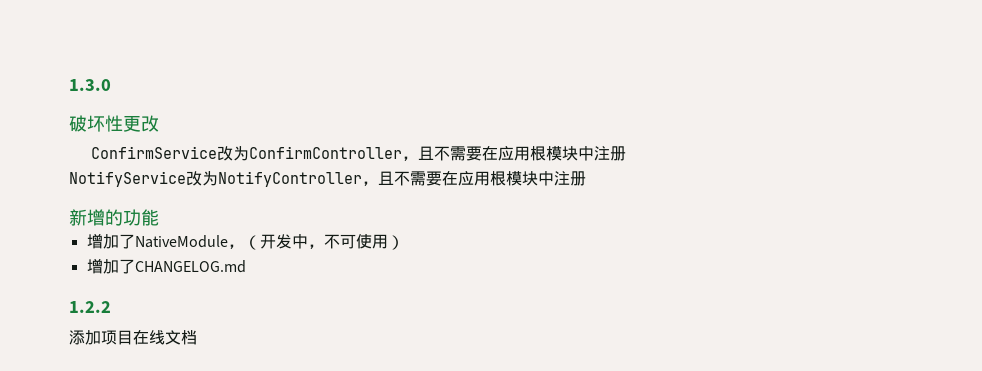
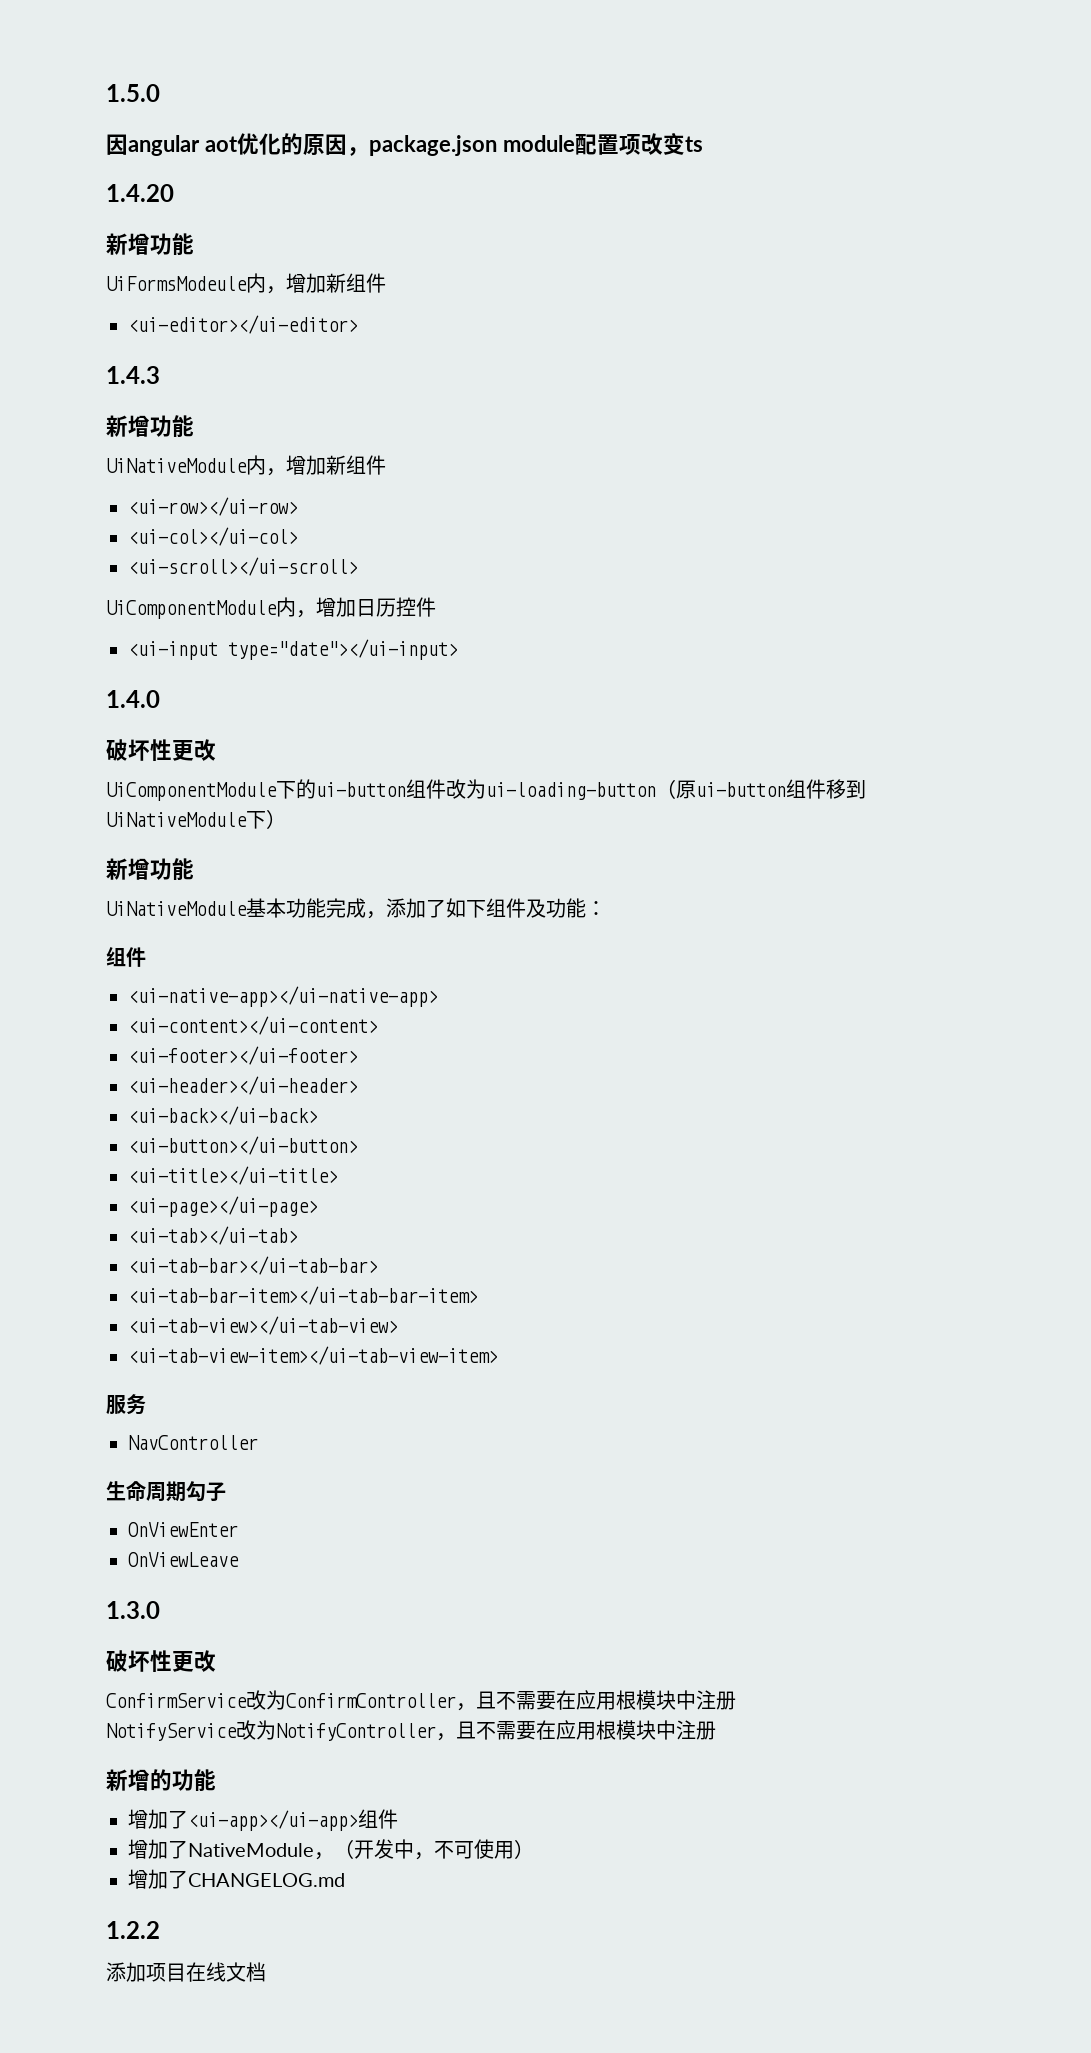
(69, 85) none -> [106,84,160,102] [106,133,703,156] [106,184,174,202] [106,233,194,255] [106,273,386,294] [128,315,358,334] [106,366,160,384] [106,415,194,437] [106,455,386,476] [128,497,298,516] [128,527,298,546] [128,557,358,576] [106,597,436,619] [128,639,458,660] [106,690,160,708] [106,739,216,761] [106,779,866,801] [106,809,286,829] [106,858,194,880] [106,898,606,919] [106,947,146,967] [128,986,438,1007] [128,1016,378,1035] [128,1046,358,1065] [128,1076,358,1095] [128,1106,318,1125] [128,1136,358,1155] [128,1166,338,1185] [128,1196,318,1217] [128,1226,298,1245] [128,1256,378,1275] [128,1286,478,1305] [128,1316,398,1335] [128,1346,498,1365] [106,1394,146,1415] [128,1435,258,1450] [106,1481,226,1502] [128,1522,238,1537] [128,1552,239,1567] 1.5.0 // 因angular aot优化的原因，package.json module配置项改变ts // 1.4.20 // 新增功能 // UiFormsModeule内，增加新组件 // <ui-editor></ui-editor> // 1.4.3 // 新增功能 // UiNativeModule内，增加新组件 // <ui-row></ui-row> // <ui-col></ui-col> // <ui-scroll></ui-scroll> // UiComponentModule内，增加日历控件 // <ui-input type="date"></ui-input> // 1.4.0 // 破坏性更改 // UiComponentModule下的ui-button组件改为ui-loading-button（原ui-button组件移到UiNativeModule下） // 新增功能 // UiNativeModule基本功能完成，添加了如下组件及功能： // 组件 // <ui-native-app></ui-native-app> // <ui-content></ui-content> // <ui-footer></ui-footer> // <ui-header></ui-header> // <ui-back></ui-back> // <ui-button></ui-button> // <ui-title></ui-title> // <ui-page></ui-page> // <ui-tab></ui-tab> // <ui-tab-bar></ui-tab-bar> // <ui-tab-bar-item></ui-tab-bar-item> // <ui-tab-view></ui-tab-view> // <ui-tab-view-item></ui-tab-view-item> // 服务 // NavController // 生命周期勾子 // OnViewEnter // OnViewLeave //
(159, 217) none -> [128,1809,398,1831] // 增加了<ui-app></ui-app>组件

